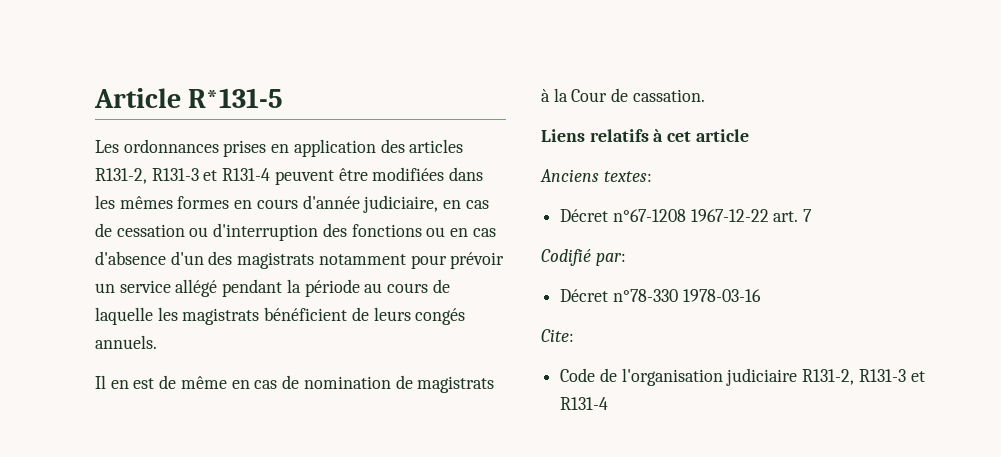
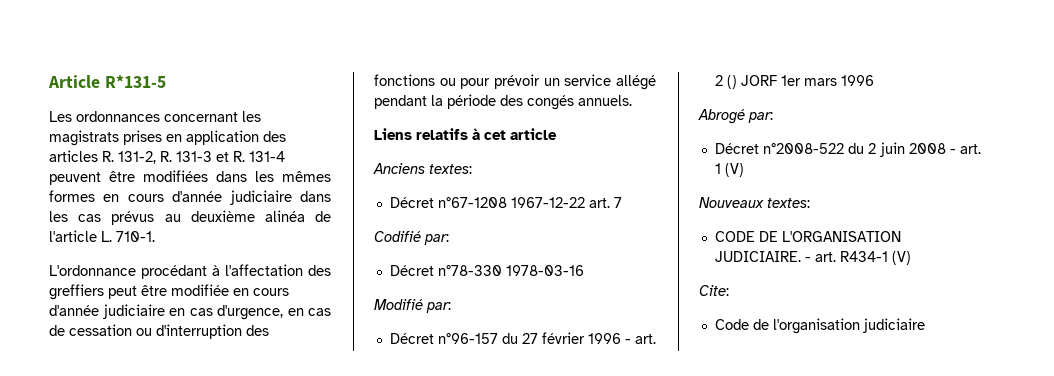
(219, 146) none -> [164,111,261,122] [49,130,119,146] concernant les magistrats
[95,168,271,184] R131-2, R131-3 et R131-4 -> [102,151,285,164] R. 131-2, R. 131-3 et R. 131-4
[363,195,439,213] judiciaire, -> [229,190,331,205] [49,210,331,225] [49,230,155,242] [49,264,331,279] [49,284,289,300] [49,304,283,320] judiciaire dans les cas prévus au deuxième alinéa de l'article L. 710-1. // L'ordonnance procédant à l'affectation des greffiers peut être modifiée en cours d'année judiciaire en cas d'urgence,
[450,228,496,237] [95,251,406,269] en cas d'absence d'un des magistrats notamment -> (456, 82) none
[364,279,450,293] [95,307,466,325] [95,335,157,349] [95,375,495,393] [541,88,705,102] au cours de laquelle les magistrats bénéficient de leurs congés annuels. // Il en est de même en cas de nomination de magistrats à la Cour de cassation. -> [500,95,632,110] des congés annuels.
(761, 295) none -> [374,299,451,313] [389,332,656,344] [714,75,874,89] [698,109,773,124] [714,142,981,157] [714,163,744,177] [699,197,810,208] [714,231,901,242] [714,251,911,265] // Modifié par: // Décret n°96-157 du 27 février 1996 - art. 2 () JORF 1er mars 1996 // Abrogé par: // Décret n°2008-522 du 2 juin 2008 - art. 1 (V) // Nouveaux textes: // CODE DE L'ORGANISATION JUDICIAIRE. - art. R434-1 (V)
[802,369,925,385] [560,397,609,410] R131-2, R131-3 et R131-4 -> (925, 325) none

